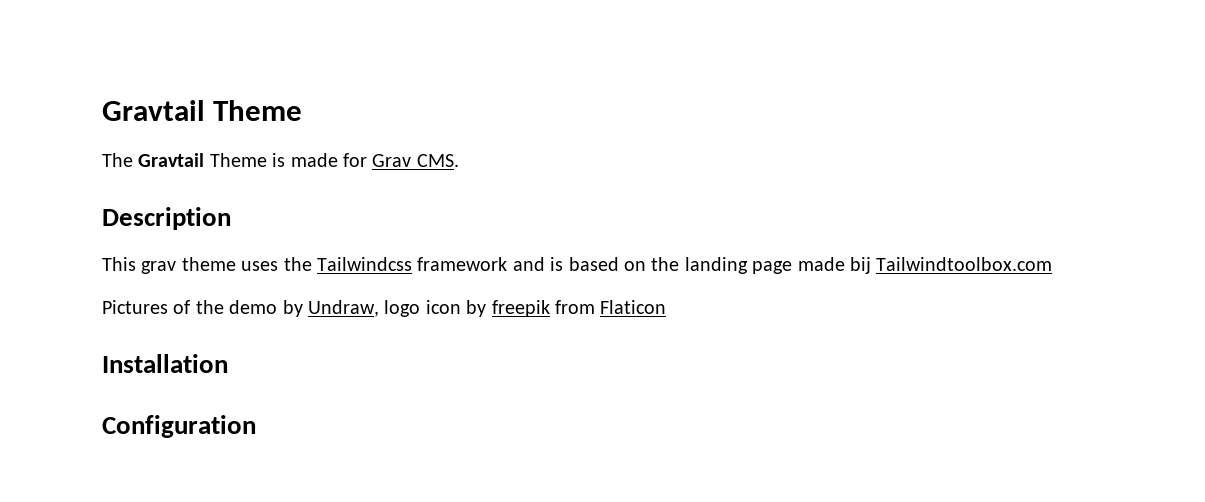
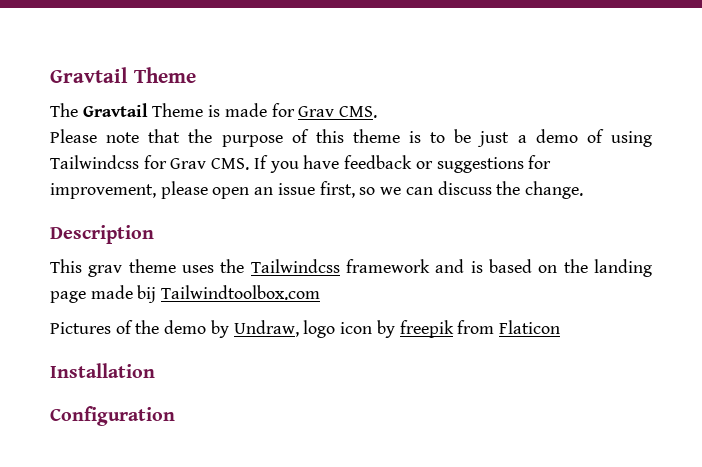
(459, 160) none -> [50,129,652,147] [50,155,552,173] [50,181,583,199] // Please note that the purpose of this theme is to be just a demo of using Tailwindcss for Grav CMS. If you have feedback or suggestions for improvement, please open an issue first, so we can discuss the change.

